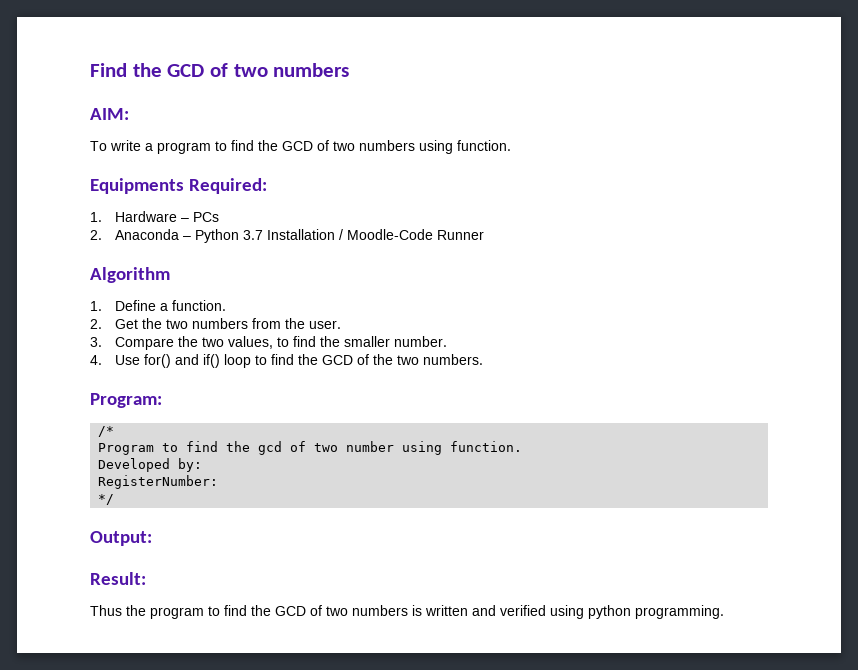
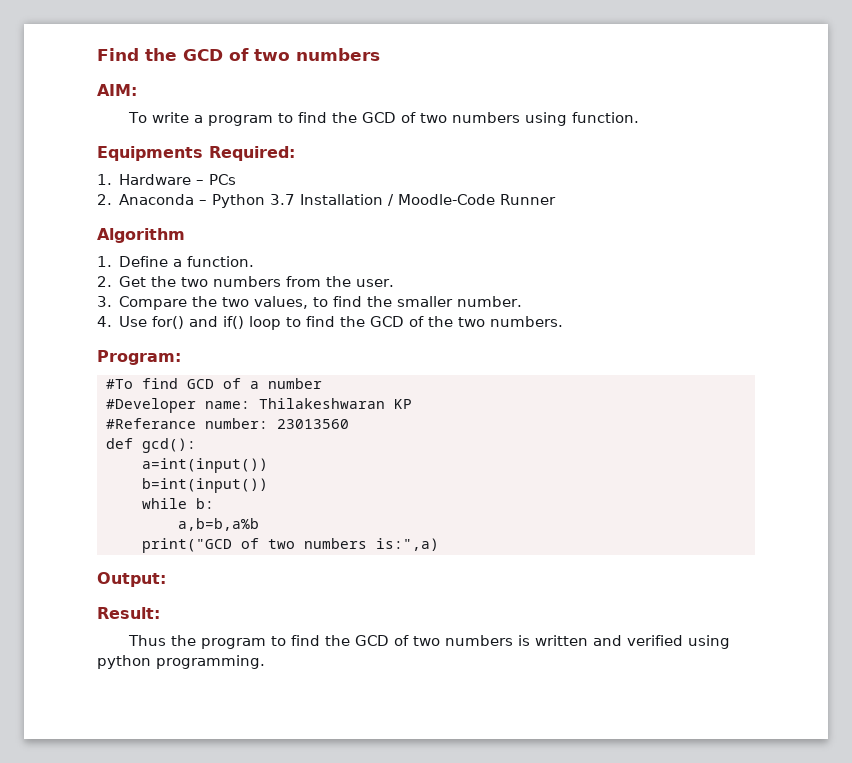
[98,426,115,437] [98,441,523,455] [98,458,203,472] [98,475,219,489] [98,494,115,505] /* // Program to find the gcd of two number using function. // Developed by: // RegisterNumber: // */ -> [105,378,322,389] [105,398,412,413] [105,418,349,429] [105,438,196,453] [141,458,268,473] [141,478,268,493] [141,498,214,509] [177,518,259,531] [141,538,439,553] #To find GCD of a number // #Developer name: Thilakeshwaran KP // #Referance number: 23013560 // def gcd(): // a=int(input()) // b=int(input()) // while b: // a,b=b,a%b // print("GCD of two numbers is:",a)

